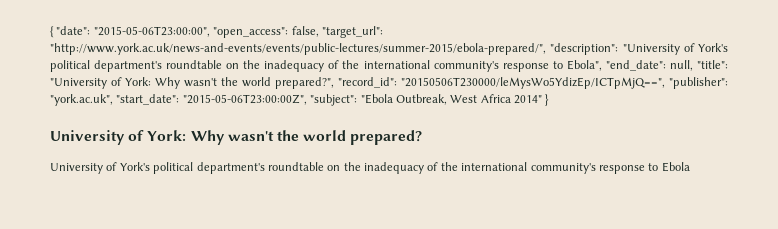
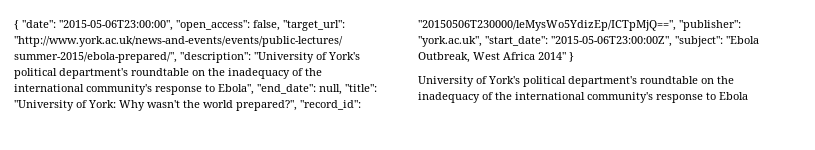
[50,130,423,145] // University of York: Why wasn't the world prepared? -> (574, 57) none

